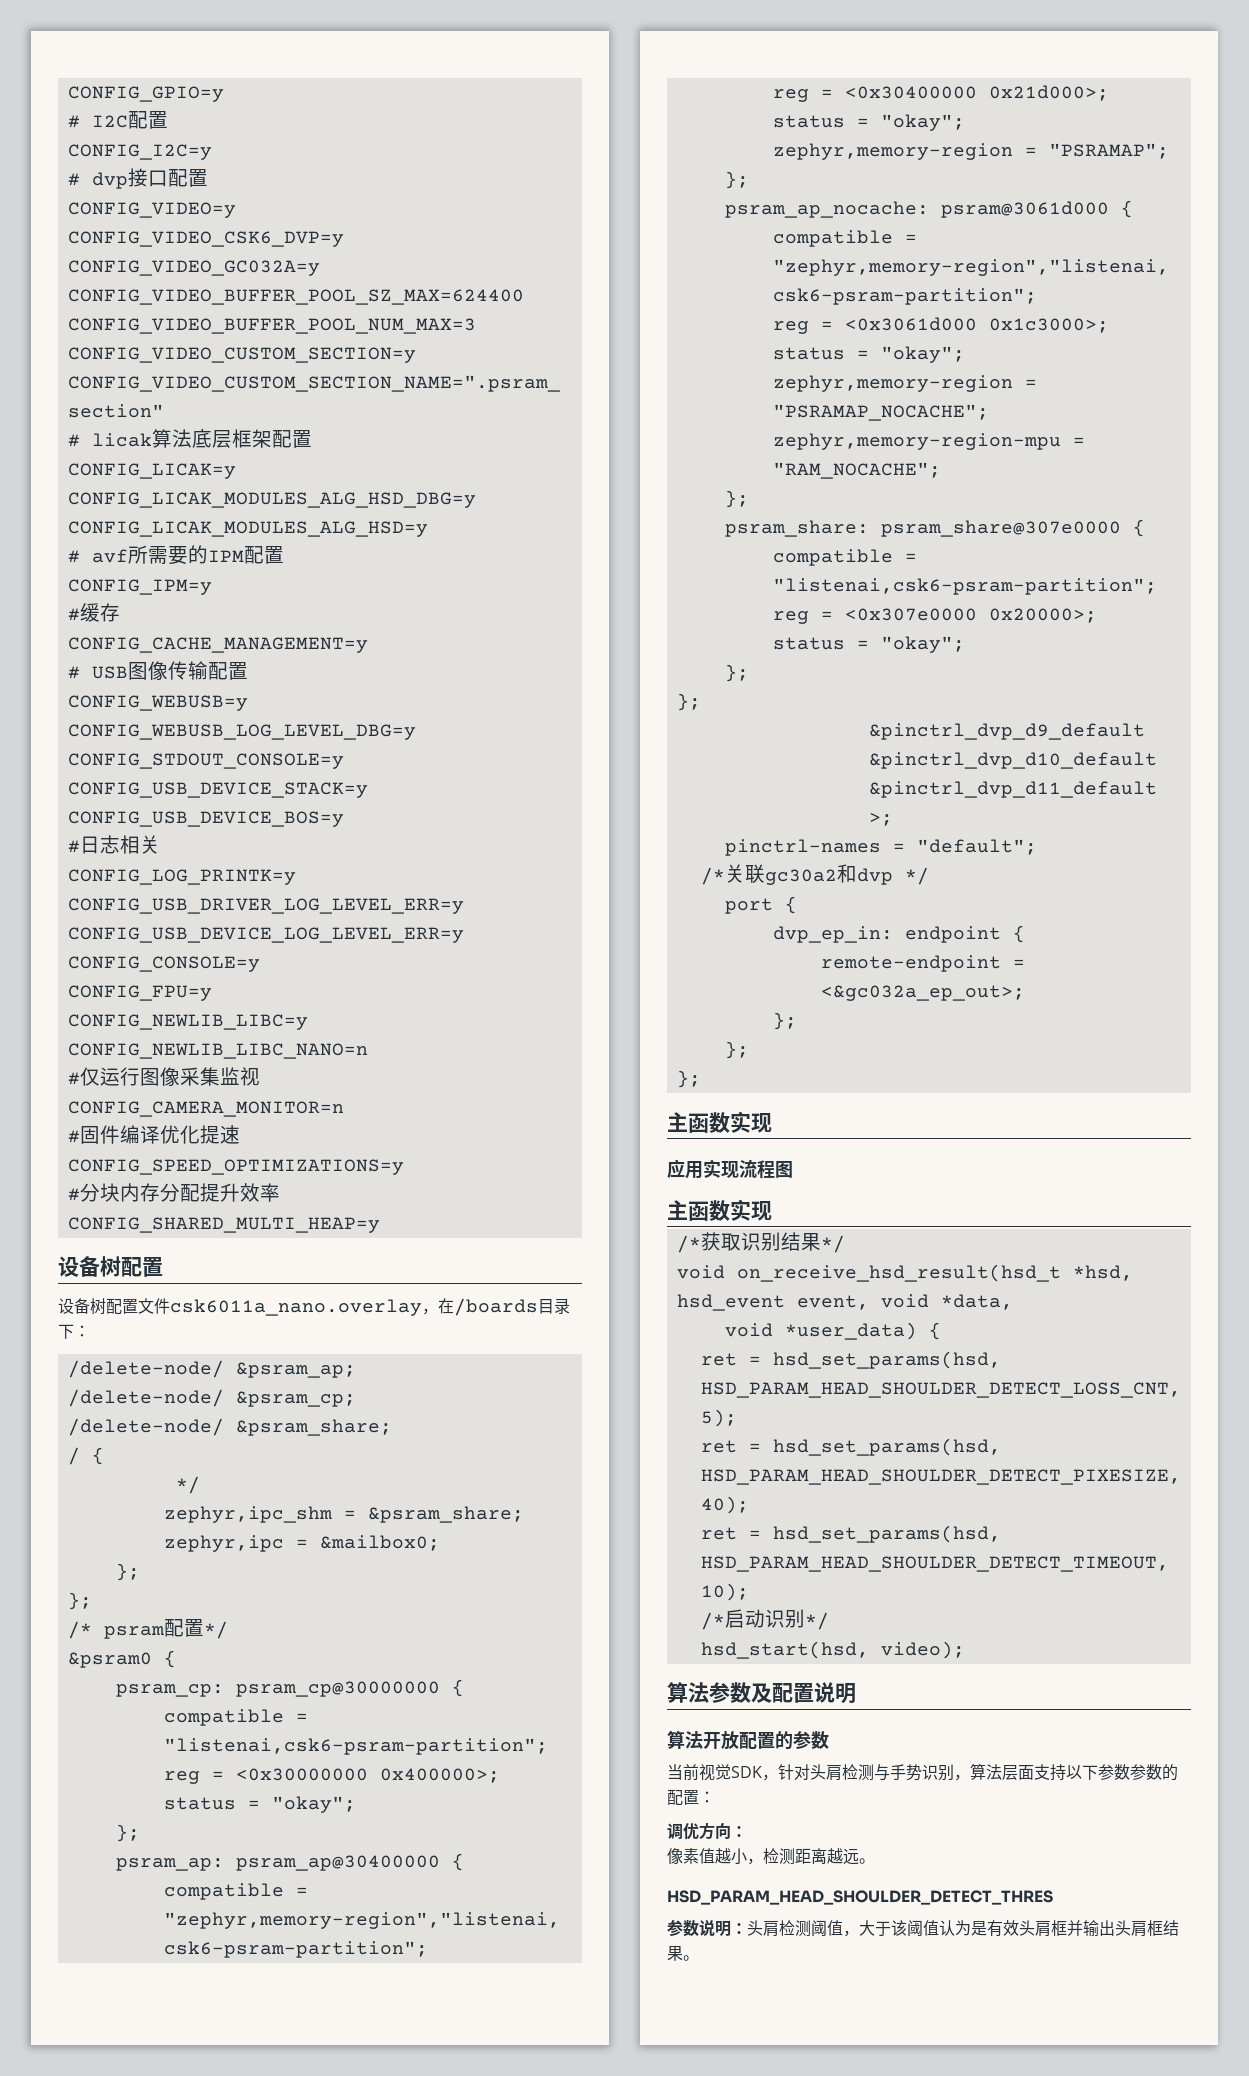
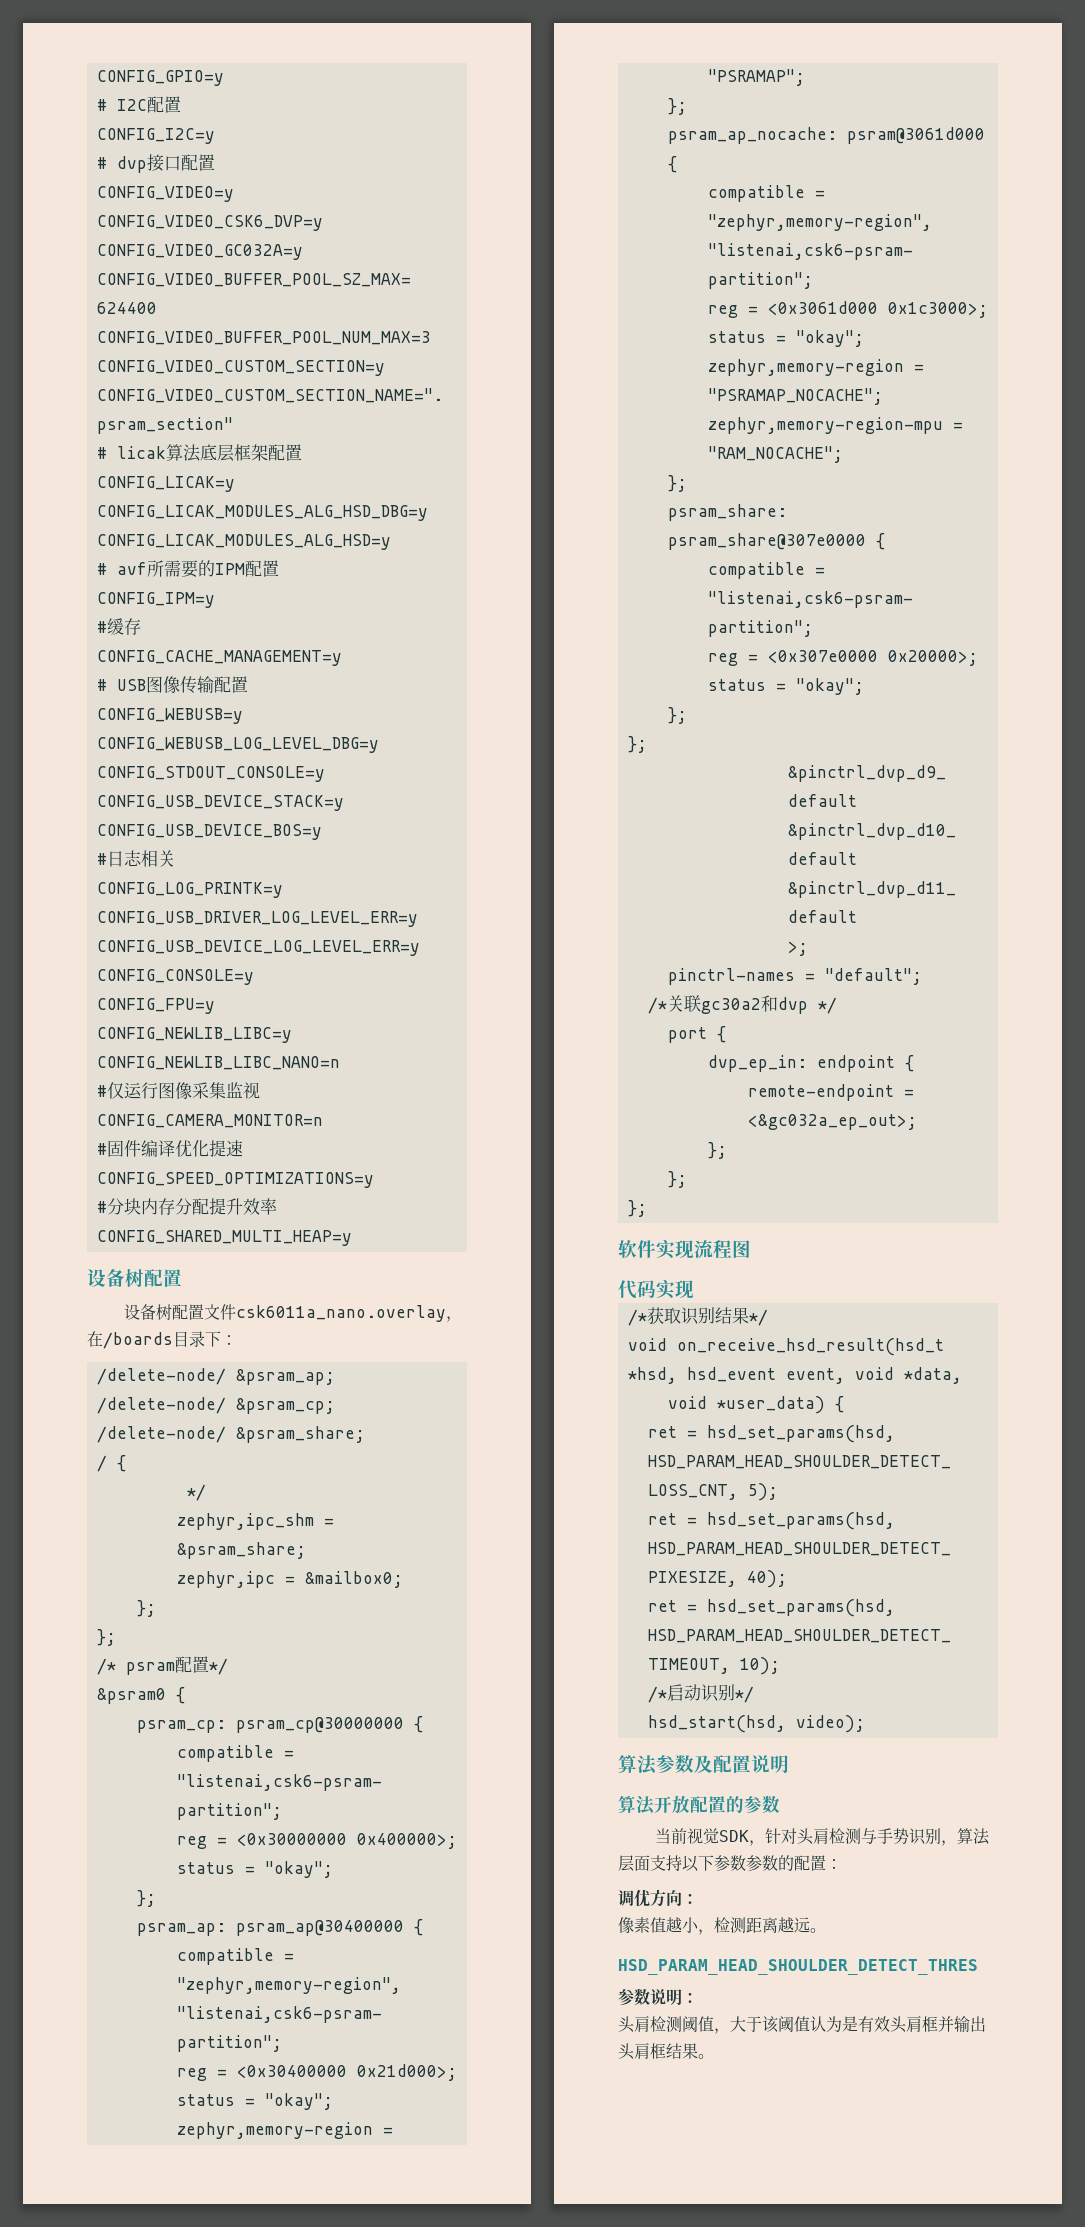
[667,1111,772,1133] [667,1159,703,1179] 主函数实现 // 应用 -> [618,1240,656,1258] 软件
[667,1200,730,1221] 主函数 -> [618,1280,656,1299] 代码
(747, 1928) none -> (698, 1997) //

